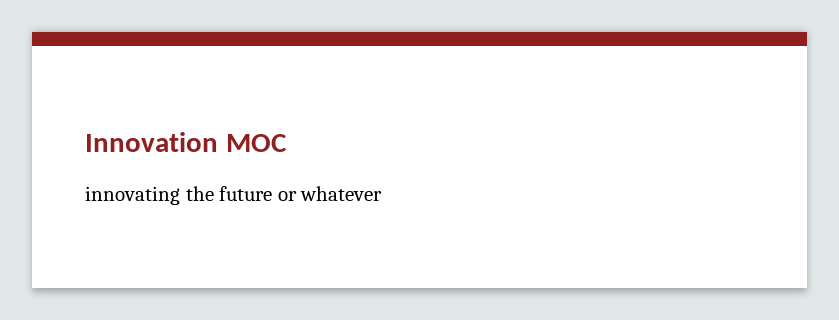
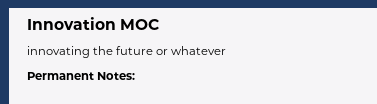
(383, 193) none -> [27,72,136,80] // Permanent Notes:

